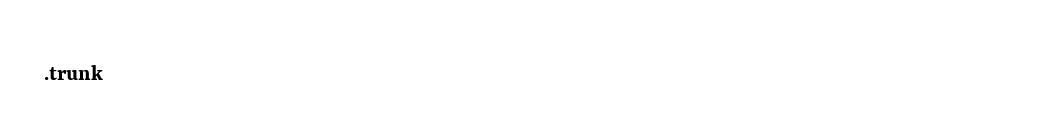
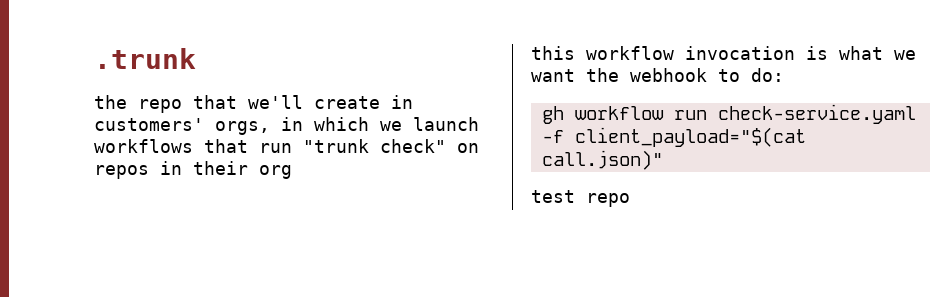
(103, 72) none -> [94,95,413,113] [94,117,479,135] [94,139,479,153] [94,161,292,179] [531,46,916,60] [531,68,784,82] [541,104,916,124] [541,127,806,147] [541,150,663,170] [531,190,630,207] // the repo that we'll create in customers' orgs, in which we launch workflows that run "trunk check" on repos in their org // this workflow invocation is what we want the webhook to do: // gh workflow run check-service.yaml -f client_payload="$(cat call.json)" // test repo

